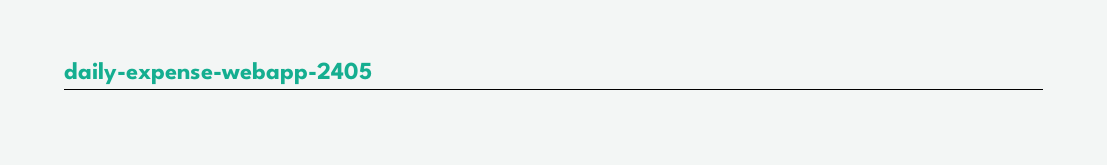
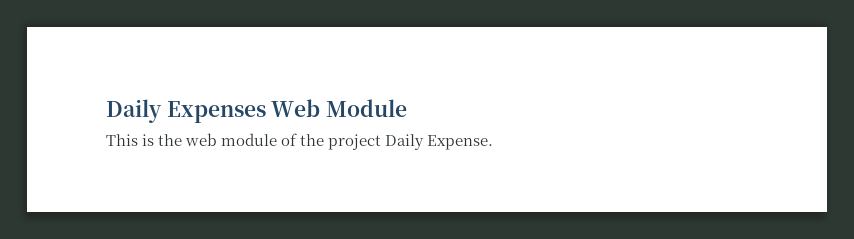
[64,62,372,85] daily-expense-webapp-2405 -> [106,99,408,123] [106,133,494,150] Daily Expenses Web Module // This is the web module of the project Daily Expense.

